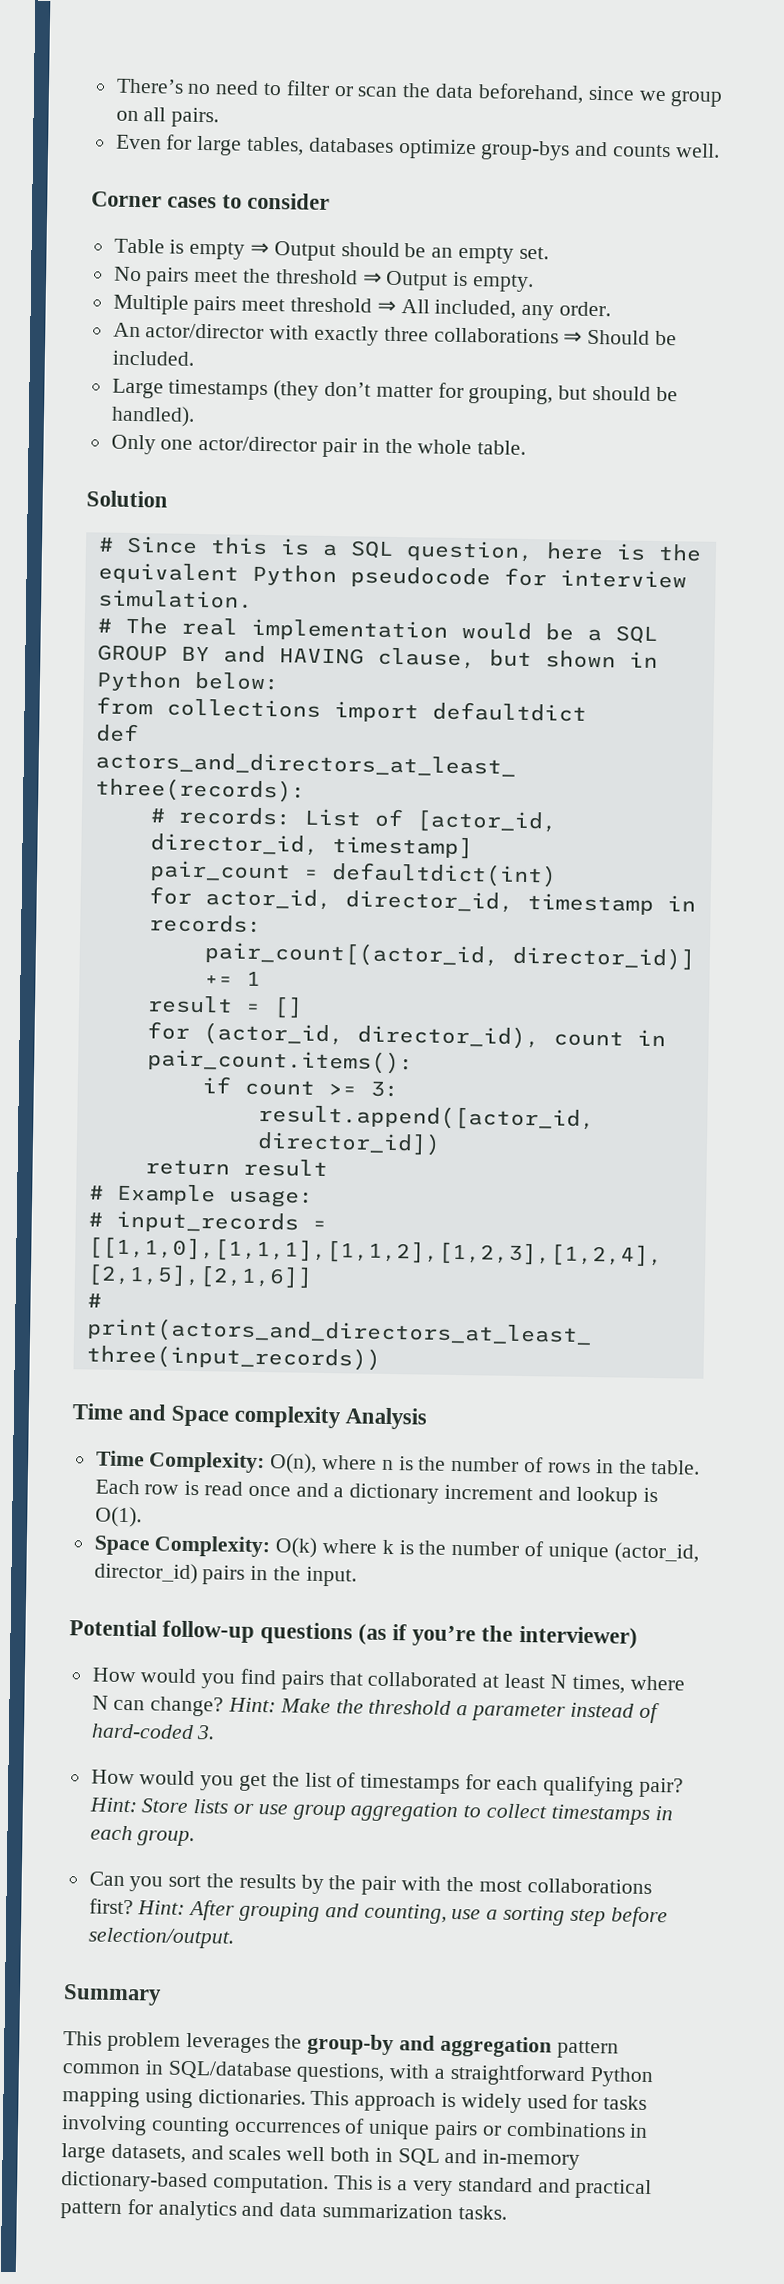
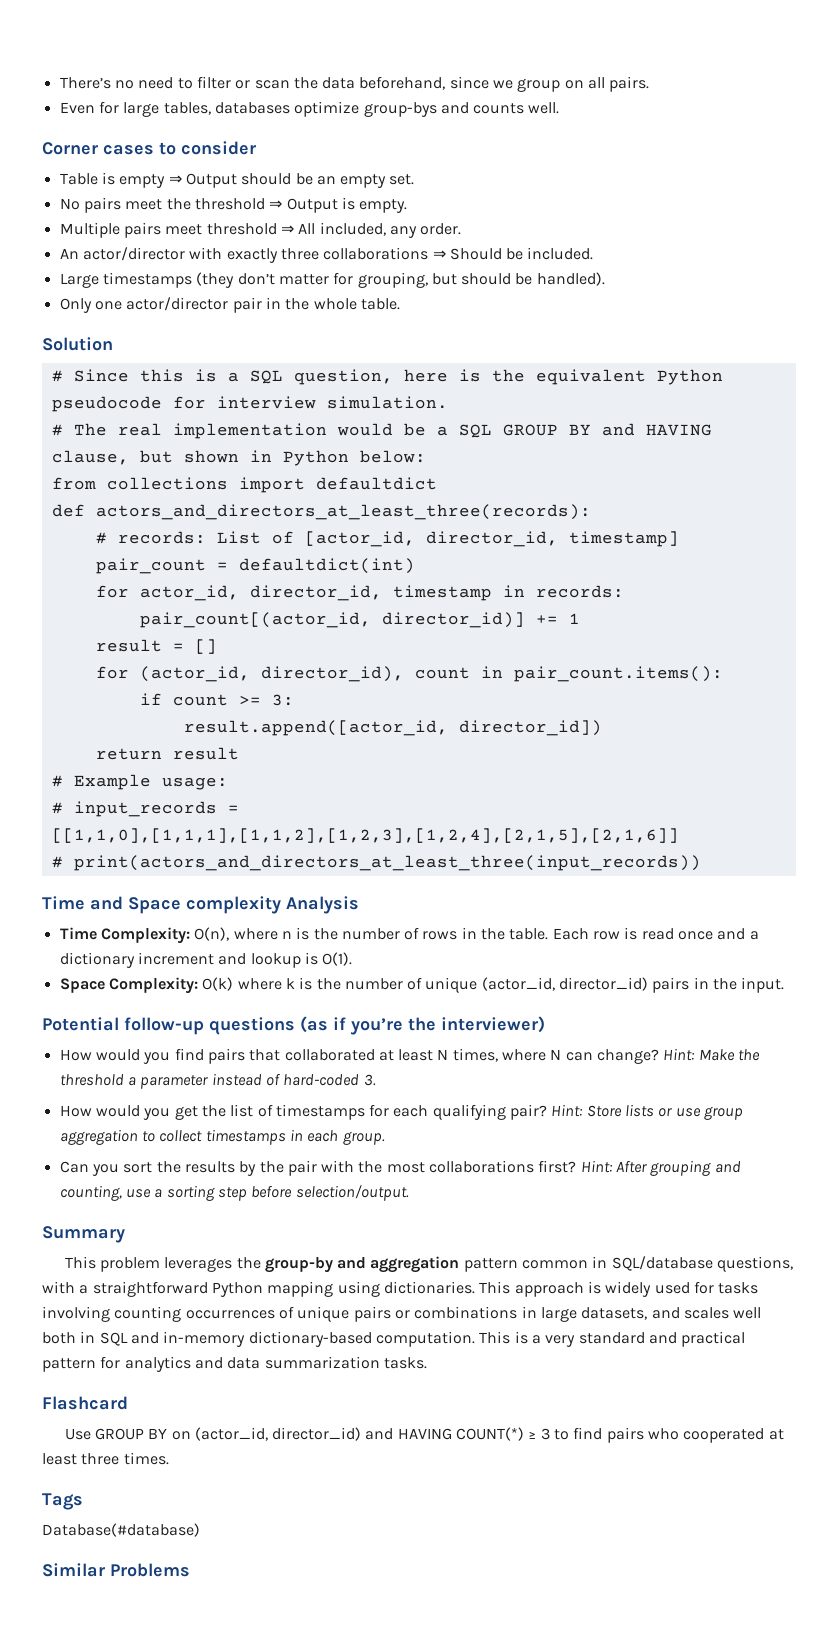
(507, 2212) none -> [42,1396,128,1410] [64,1427,784,1443] [42,1452,169,1465] [42,1493,83,1510] [42,1523,200,1537] [42,1563,190,1577] // Flashcard // Use GROUP BY on (actor_id, director_id) and HAVING COUNT(*) ≥ 3 to find pairs who cooperated at least three times. // Tags // Database(#database) // Similar Problems

